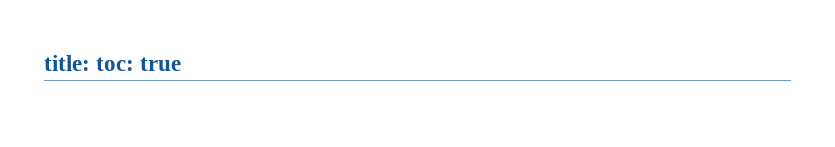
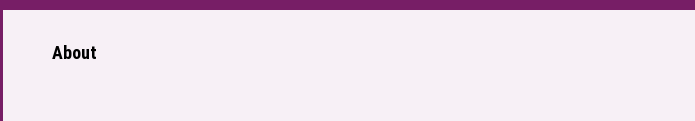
[44,55,182,71] title: toc: true -> [52,45,97,59] About

